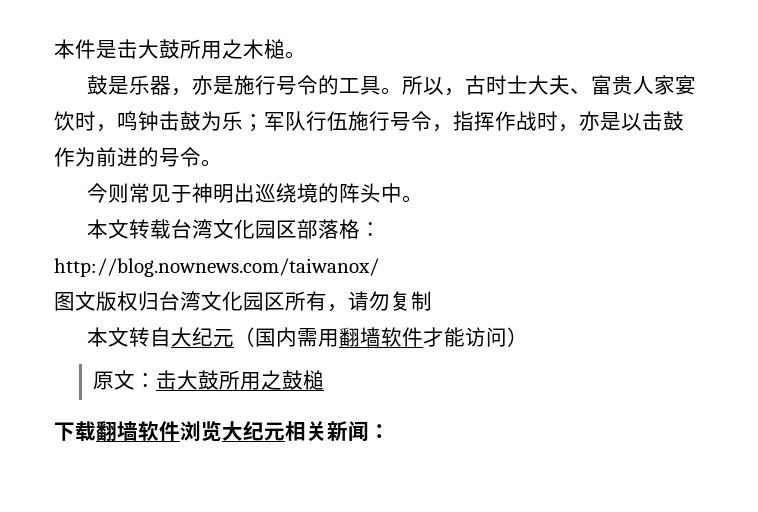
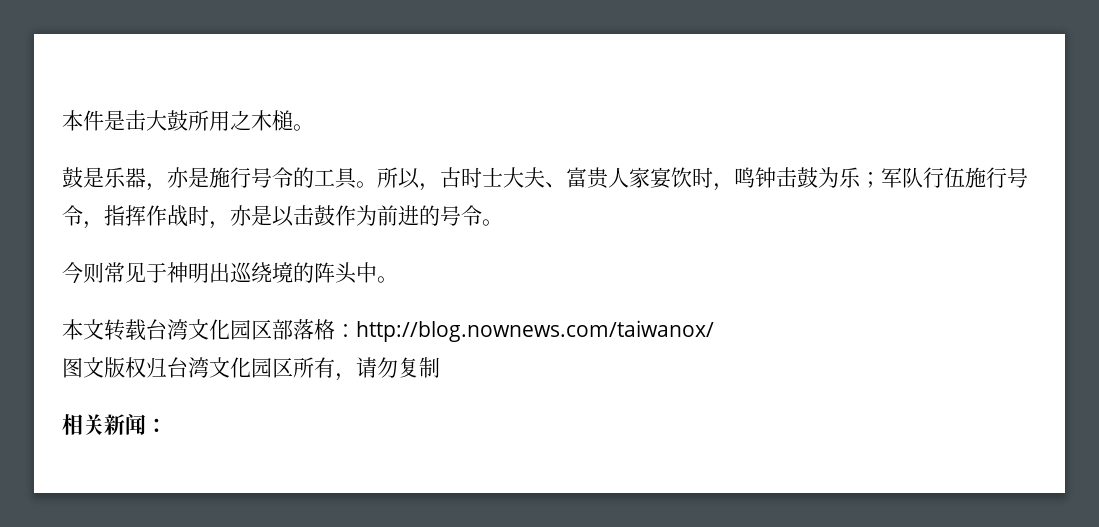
[87,327,529,347] [93,370,325,390] [54,421,285,442] 本文转自大纪元（国内需用翻墙软件才能访问） // 原文：击大鼓所用之鼓槌 // 下载翻墙软件浏览大纪元 -> (440, 367) none

